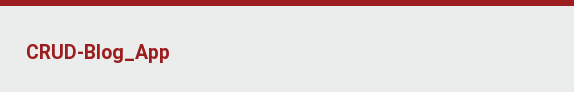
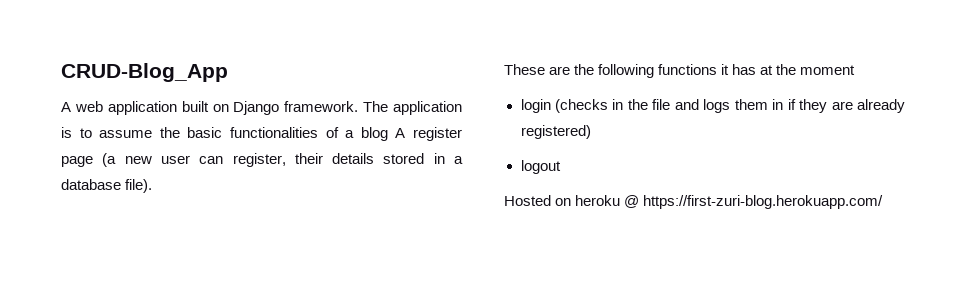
(170, 53) none -> [61,101,462,115] [61,127,463,141] [61,153,464,167] [61,179,153,193] [504,64,856,78] [520,99,905,113] [520,125,591,139] [520,160,561,174] [504,195,884,209] // A web application built on Django framework. The application is to assume the basic functionalities of a blog A register page (a new user can register, their details stored in a database file). // These are the following functions it has at the moment // login (checks in the file and logs them in if they are already registered) // logout // Hosted on heroku @ https://first-zuri-blog.herokuapp.com/

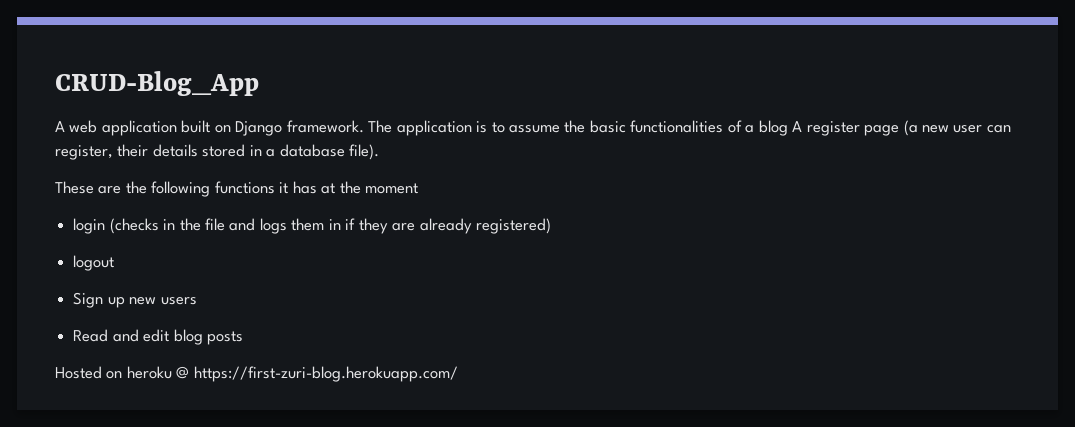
(561, 167) none -> [73,292,197,308] [73,329,243,345] // Sign up new users // Read and edit blog posts

